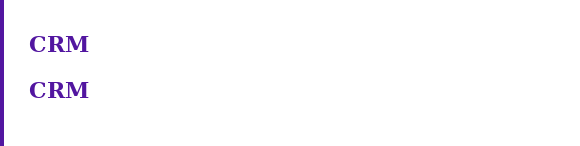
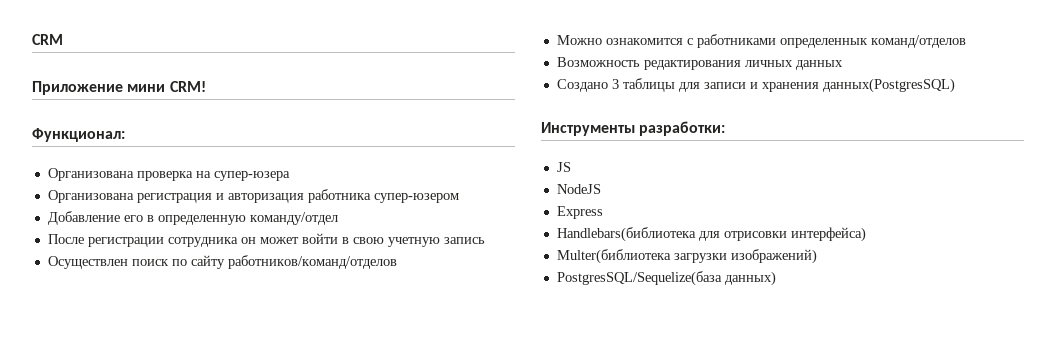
[29,82,89,98] CRM -> [32,81,206,95] [32,128,125,142] [47,168,290,181] [47,189,459,203] [47,211,338,225] [47,233,485,247] [47,255,397,269] [556,34,966,48] [556,57,843,70] [556,78,955,93] [541,121,726,136] [556,162,571,172] [556,184,601,194] [556,206,603,219] [556,227,866,242] [556,249,817,264] [556,271,776,286] Приложение мини CRM! // Функционал: // Организована проверка на супер-юзера // Организована регистрация и авторизация работника супер-юзером // Добавление его в определенную команду/отдел // После регистрации сотрудника он может войти в свою учетную запись // Осуществлен поиск по сайту работников/команд/отделов // Можно ознакомится с работниками определеннык команд/отделов // Возможность редактирования личных данных // Создано 3 таблицы для записи и хранения данных(PostgresSQL) // Инструменты разработки: // JS // NodeJS // Express // Handlebars(библиотека для отрисовки интерфейса) // Multer(библиотека загрузки изображений) // PostgresSQL/Sequelize(база данных)

